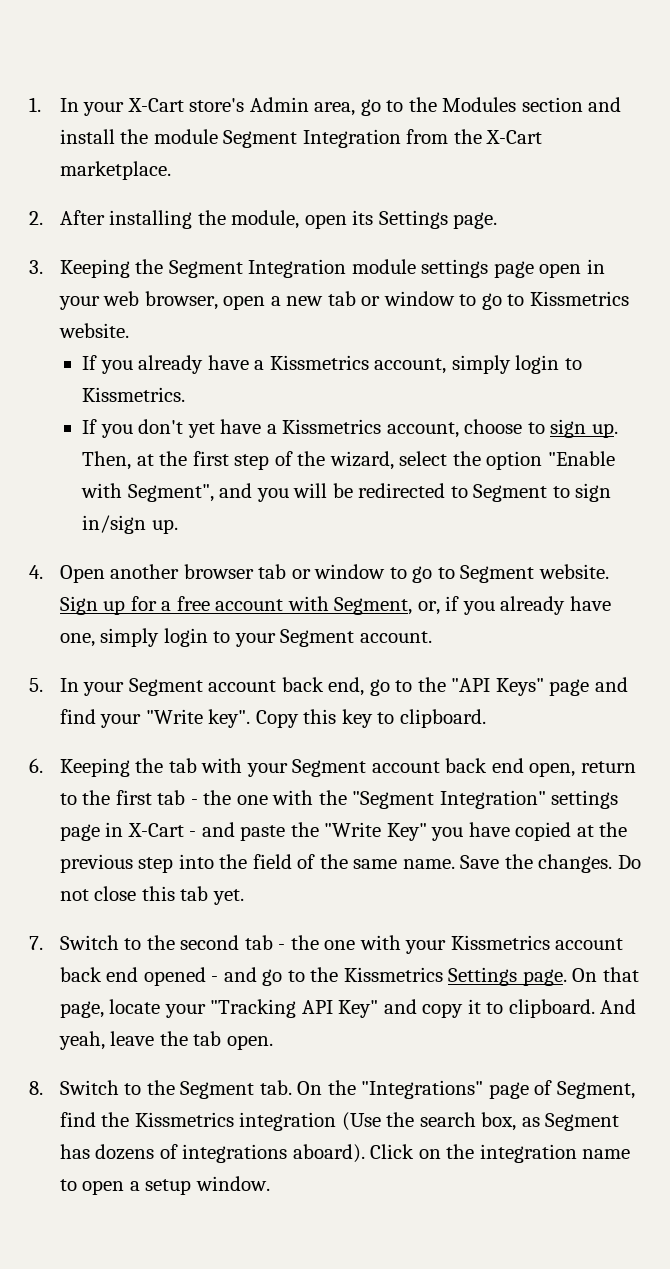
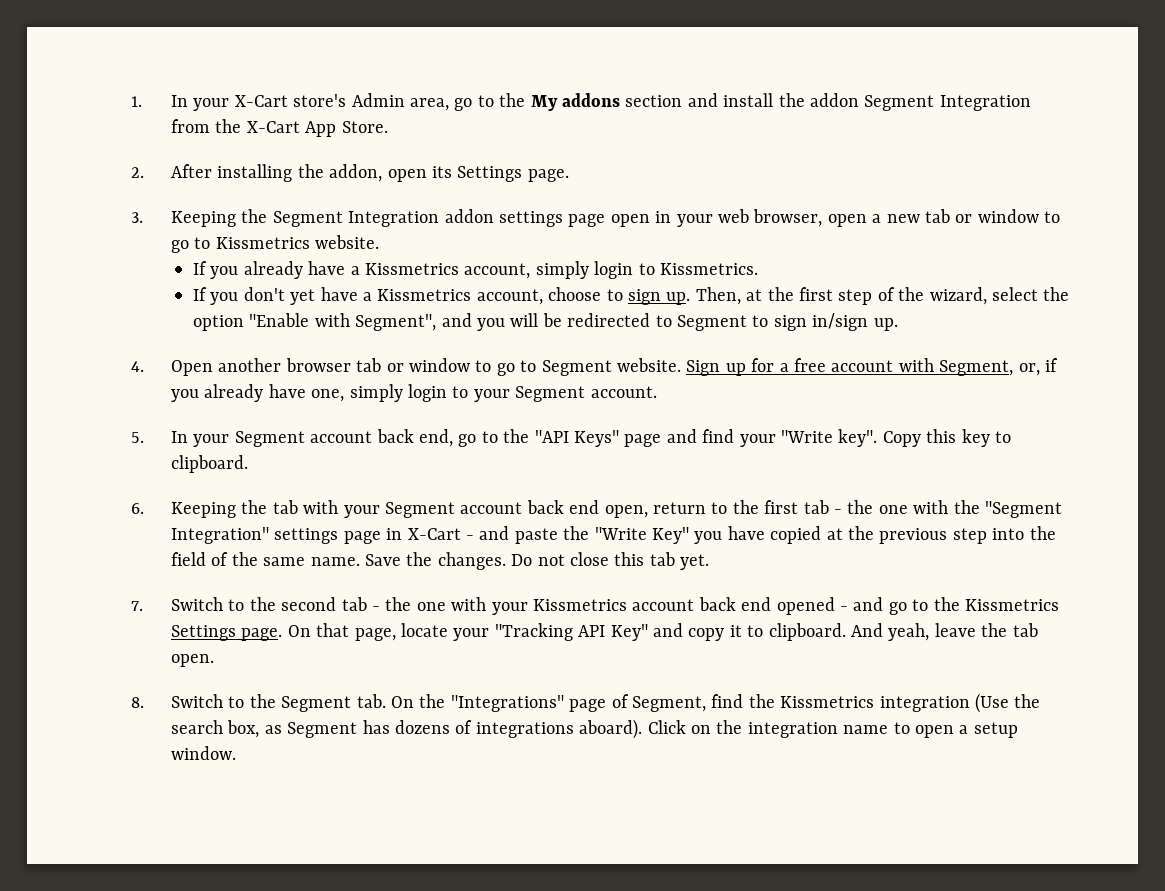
[442,97,517,112] Modules -> [530,93,620,111] My addons
[153,129,218,144] module -> [809,93,859,107] addon
[59,161,171,180] marketplace. -> [305,121,388,137] App Store.
[231,210,300,229] module, -> [329,164,383,182] addon,
[351,259,416,274] module -> [444,209,494,223] addon

